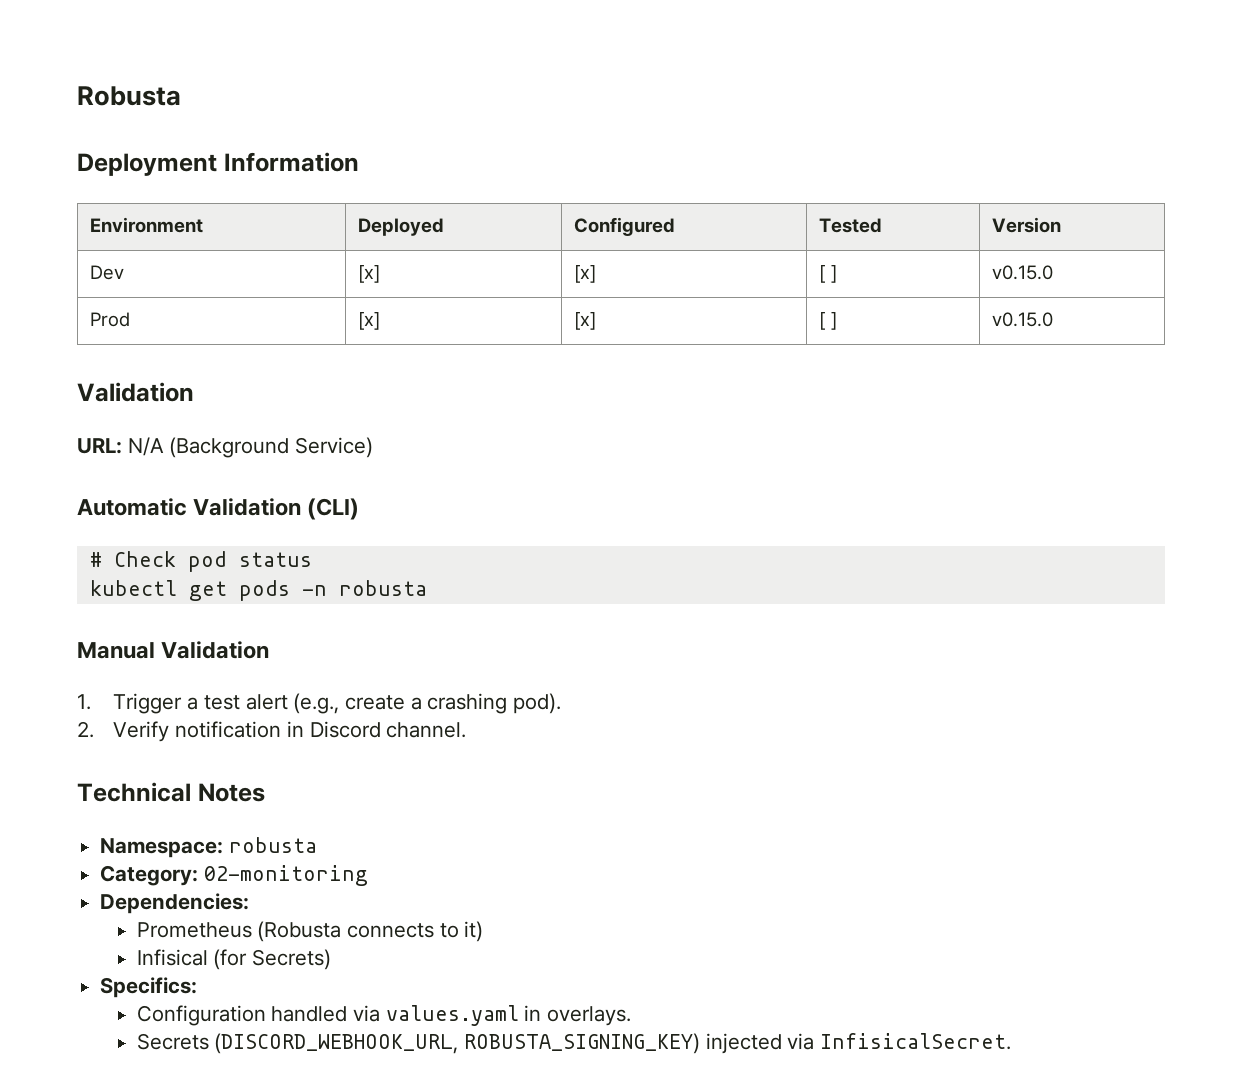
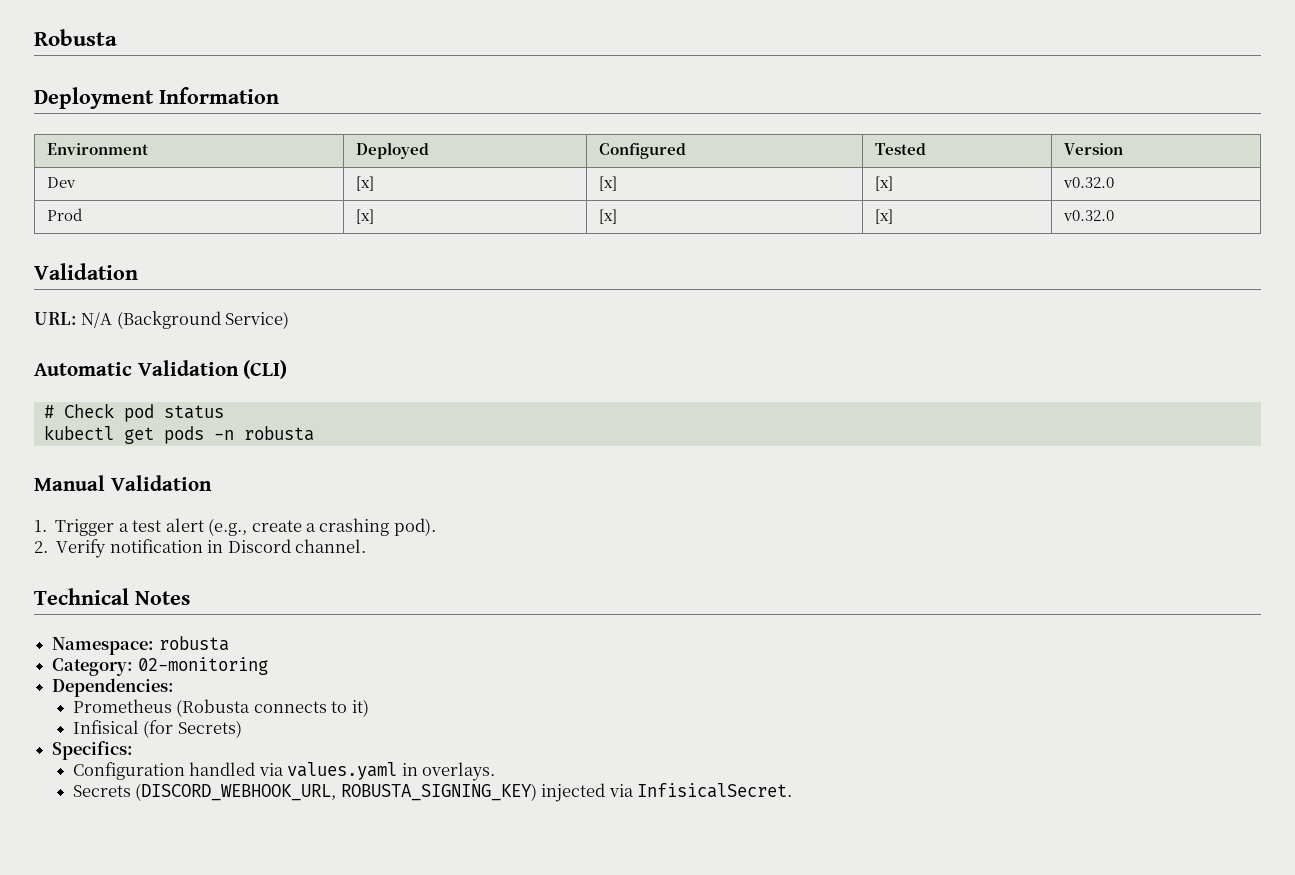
[819,265,837,283] [992,265,1054,280] [ ] | v0.15.0 -> [875,176,894,191] [1063,177,1115,188] [x] | v0.32.0
[819,312,837,330] [992,312,1054,327] [ ] | v0.15.0 -> [875,209,894,224] [1063,210,1115,221] [x] | v0.32.0

